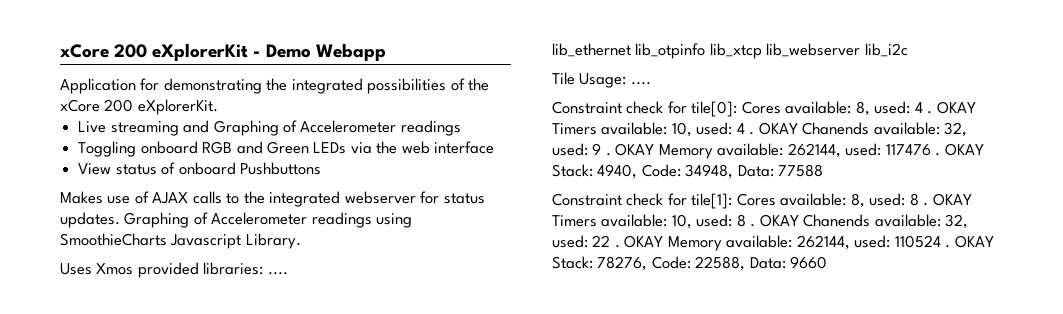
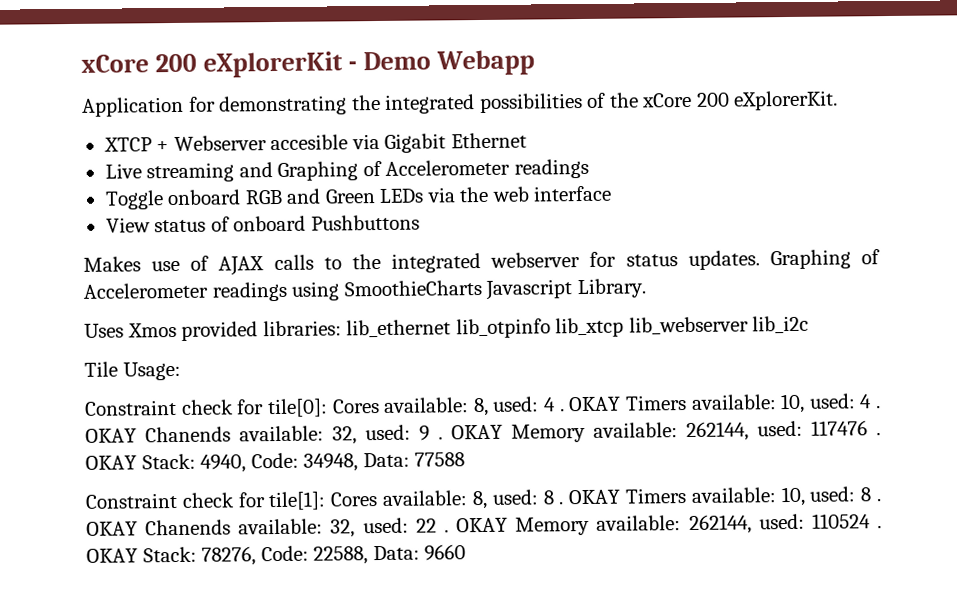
(218, 107) none -> [103,132,527,153] // XTCP + Webserver accesible via Gigabit Ethernet
[78,141,137,157] Toggling -> [104,190,164,210] Toggle
[267,272,288,275] .... // -> (342, 328) none
[630,82,651,85] .... -> (181, 371) none

